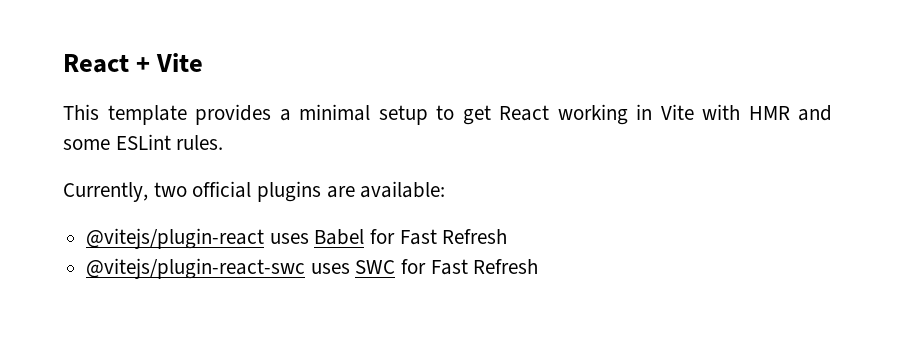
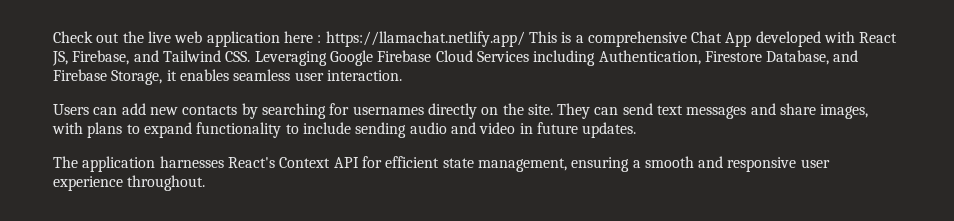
[63,53,204,73] [63,104,832,125] [63,134,224,150] [63,181,446,202] [86,228,508,249] [86,258,539,279] React + Vite // This template provides a minimal setup to get React working in Vite with HMR and some ESLint rules. // Currently, two official plugins are available: // @vitejs/plugin-react uses Babel for Fast Refresh // @vitejs/plugin-react-swc uses SWC for Fast Refresh -> [53,31,898,47] [52,50,859,66] [53,69,402,85] [53,103,869,119] [52,122,637,138] [53,156,830,172] [53,175,206,191] Check out the live web application here : https://llamachat.netlify.app/ This is a comprehensive Chat App developed with React JS, Firebase, and Tailwind CSS. Leveraging Google Firebase Cloud Services including Authentication, Firestore Database, and Firebase Storage, it enables seamless user interaction. // Users can add new contacts by searching for usernames directly on the site. They can send text messages and share images, with plans to expand functionality to include sending audio and video in future updates. // The application harnesses React's Context API for efficient state management, ensuring a smooth and responsive user experience throughout.

